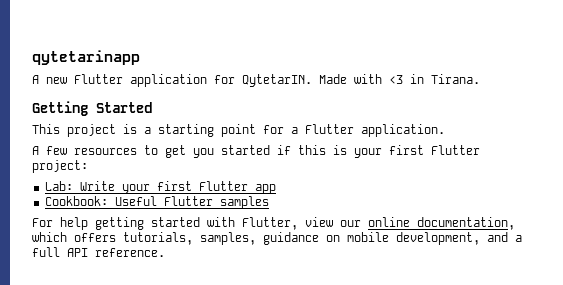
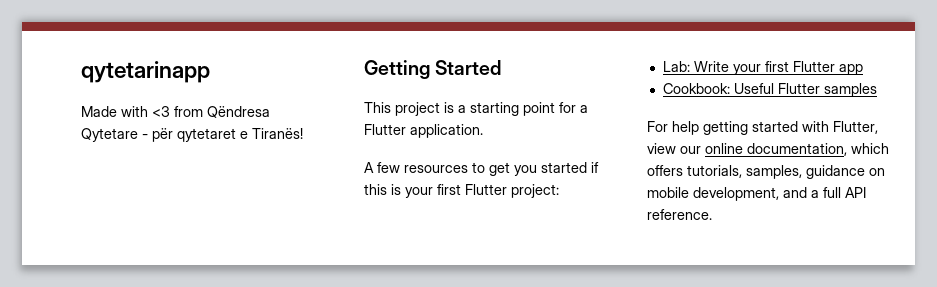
[32,74,480,87] A new Flutter application for QytetarIN. Made with <3 in Tirana. -> [81,106,270,118] [81,128,303,142] Made with <3 from Qëndresa Qytetare - për qytetaret e Tiranës!

